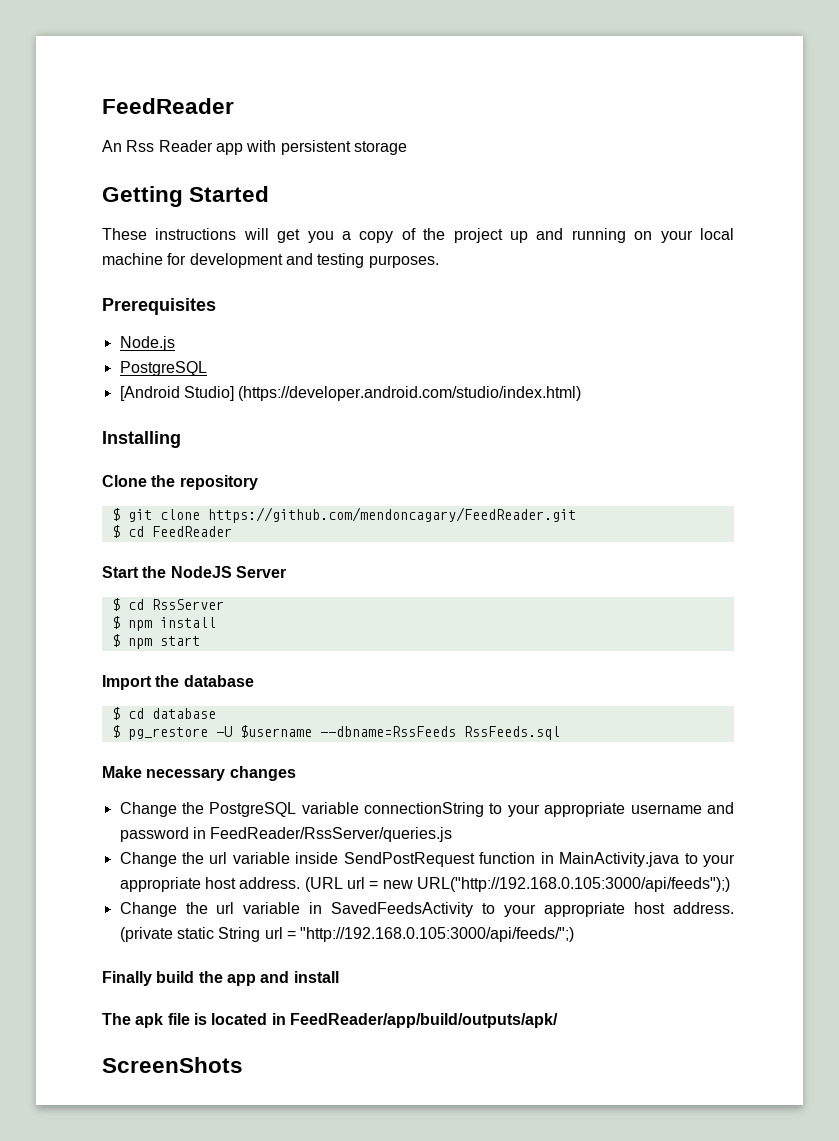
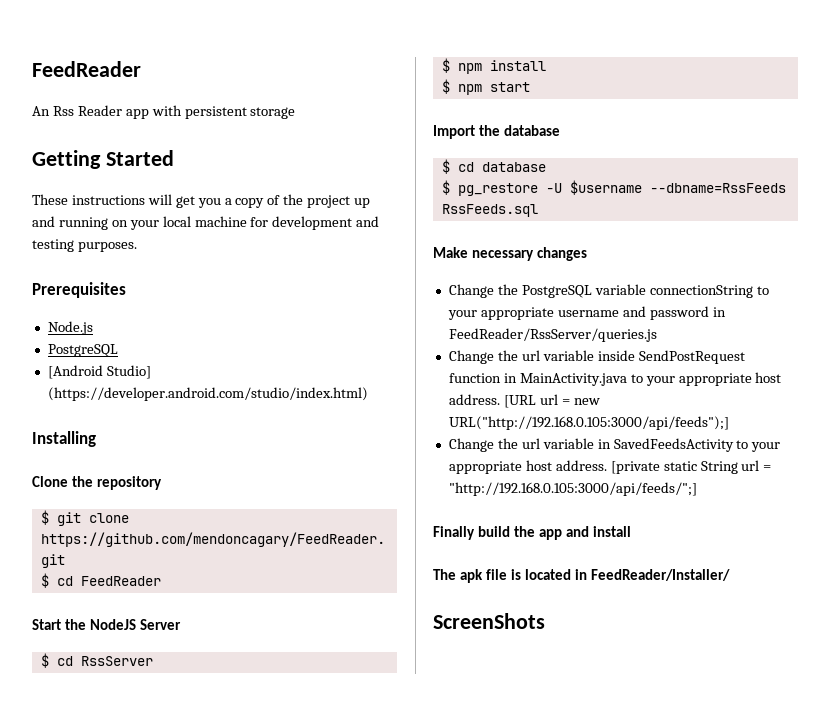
[304,877,343,892] (URL -> [503,395,536,408] [URL
[416,877,730,892] URL("http://192.168.0.105:3000/api/feeds");) -> [448,416,729,430] URL("http://192.168.0.105:3000/api/feeds");]
[119,927,173,942] (private -> [610,461,660,474] [private
[300,927,575,942] "http://192.168.0.105:3000/api/feeds/";) -> [448,482,697,496] "http://192.168.0.105:3000/api/feeds/";]
[289,1013,558,1028] FeedReader/app/build/outputs/apk/ -> [591,569,731,581] FeedReader/Installer/

